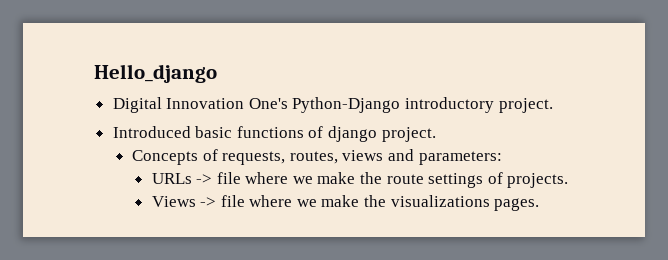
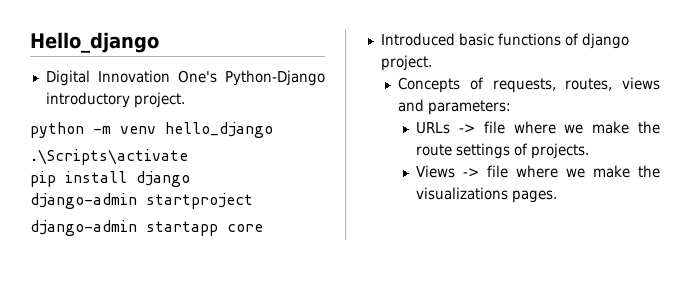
(553, 105) none -> [30,122,273,138] [30,149,188,165] [30,171,190,187] [30,193,253,209] [30,220,263,236] // python -m venv hello_django // .\Scripts\activate // pip install django // django-admin startproject // django-admin startapp core

